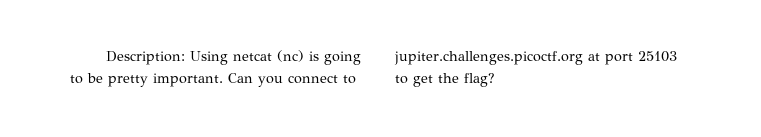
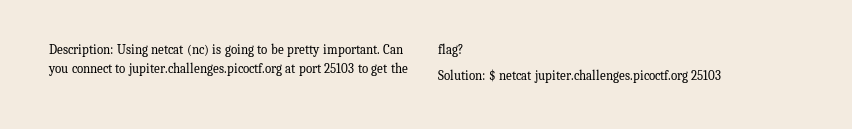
(495, 80) none -> [438,69,722,83] // Solution: $ netcat jupiter.challenges.picoctf.org 25103

